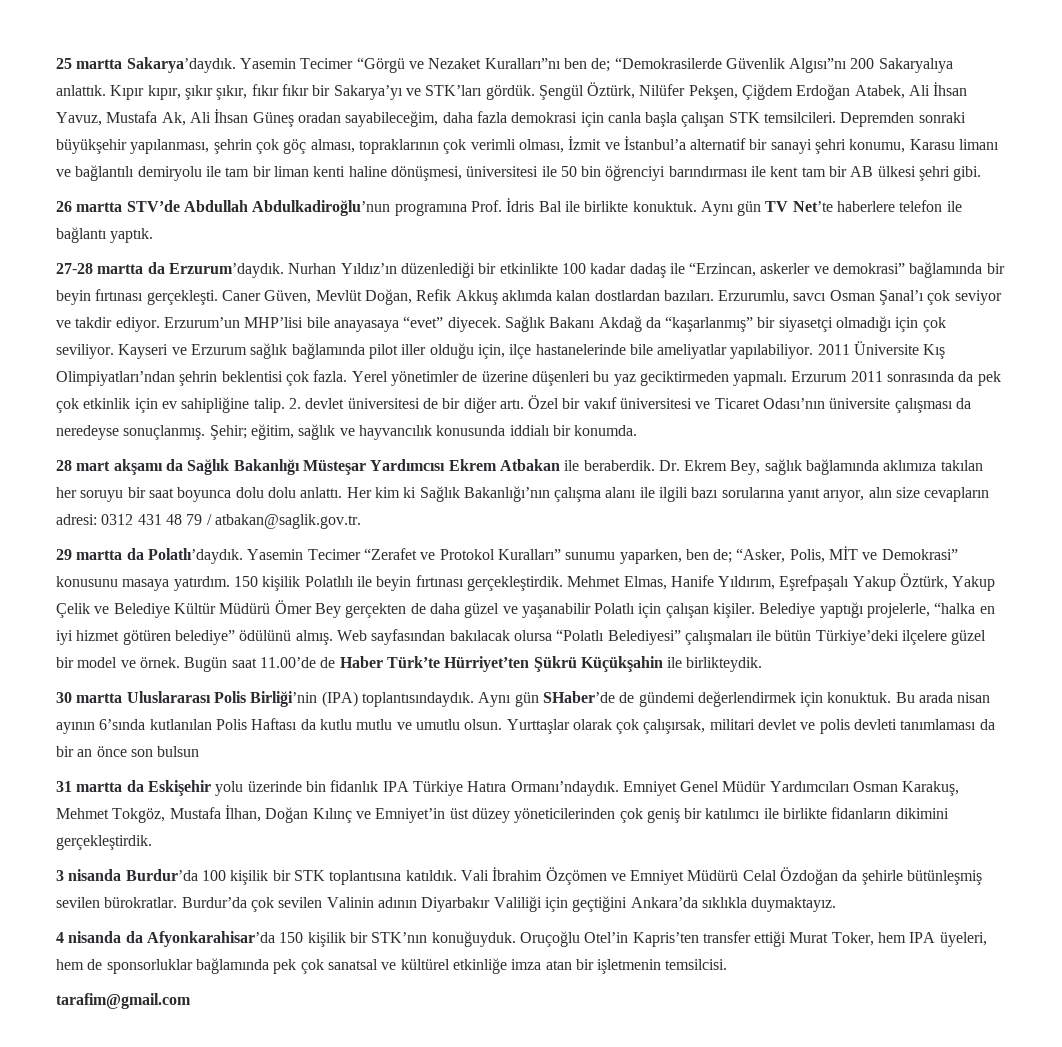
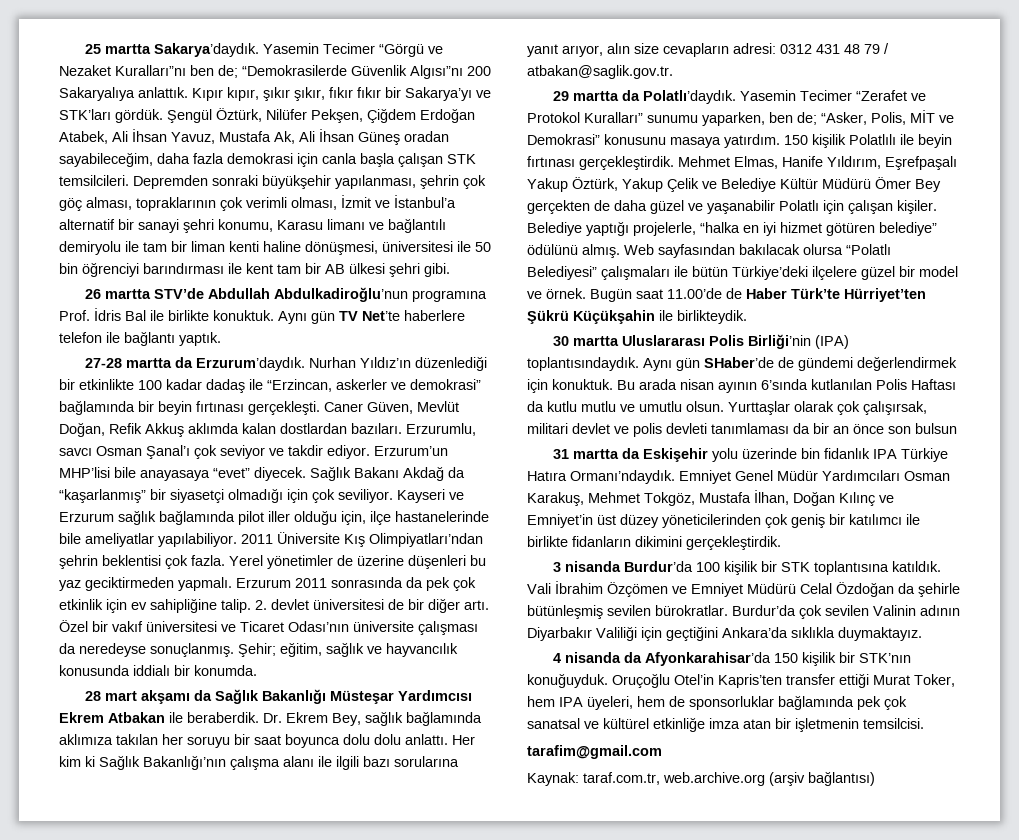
(191, 1001) none -> [527,771,875,786] // Kaynak: taraf.com.tr, web.archive.org (arşiv bağlantısı)

